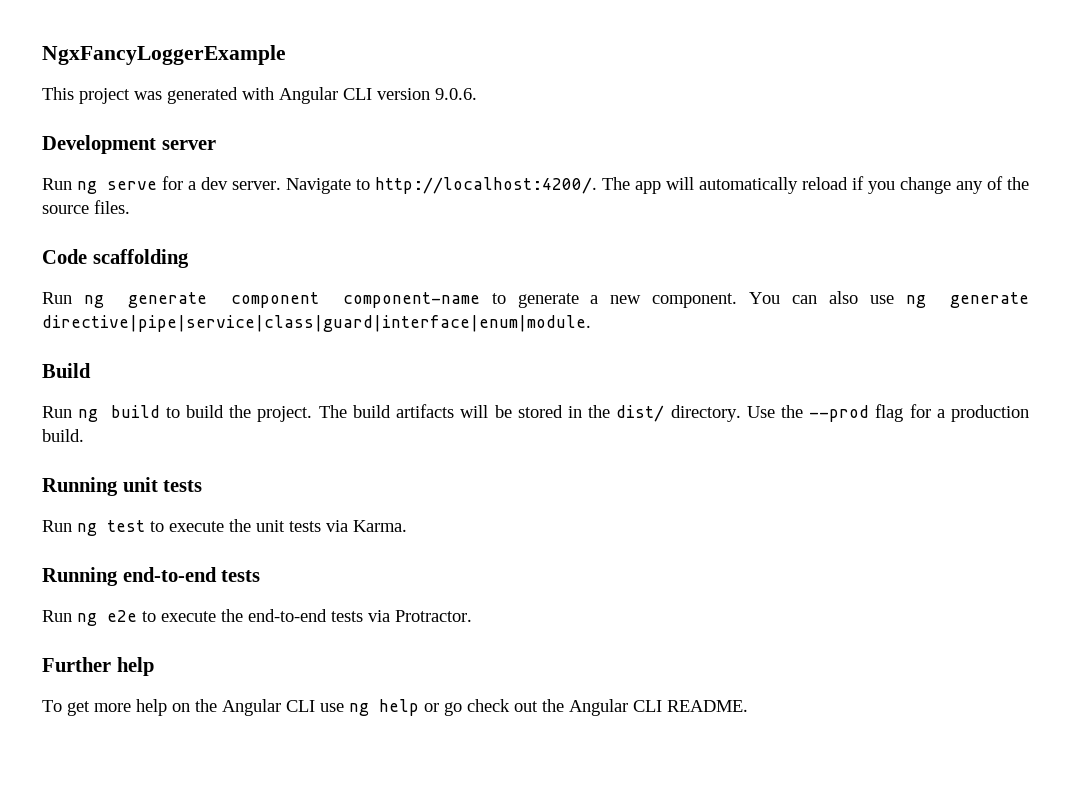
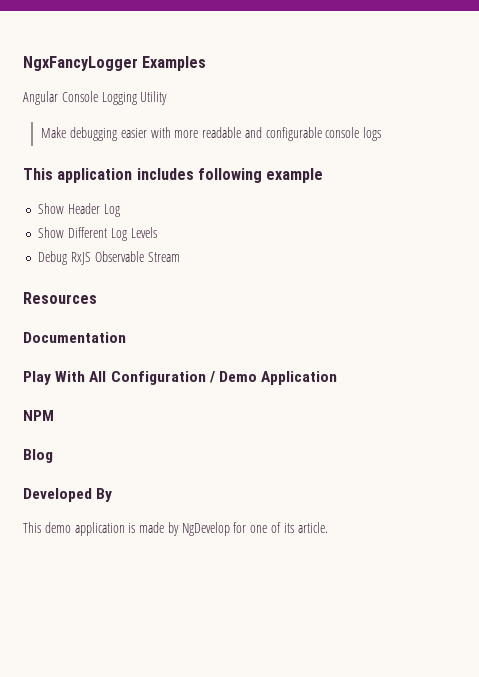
[42,45,286,65] [42,87,477,104] [42,135,216,154] [42,176,1029,194] [42,200,130,214] [42,249,189,268] [42,291,1029,308] [42,315,591,332] [42,363,91,378] [42,404,1030,422] [42,429,84,442] [42,477,203,496] [42,519,407,536] [42,567,261,586] [42,609,472,626] [42,657,154,676] [42,699,748,716] NgxFancyLoggerExample // This project was generated with Angular CLI version 9.0.6. // Development server // Run ng serve for a dev server. Navigate to http://localhost:4200/. The app will automatically reload if you change any of the source files. // Code scaffolding // Run ng generate component component-name to generate a new component. You can also use ng generate directive|pipe|service|class|guard|interface|enum|module. // Build // Run ng build to build the project. The build artifacts will be stored in the dist/ directory. Use the --prod flag for a production build. // Running unit tests // Run ng test to execute the unit tests via Karma. // Running end-to-end tests // Run ng e2e to execute the end-to-end tests via Protractor. // Further help // To get more help on the Angular CLI use ng help or go check out the Angular CLI README. -> [23,56,207,71] [23,91,168,105] [41,127,382,141] [23,168,324,183] [38,203,120,217] [38,227,157,241] [38,251,180,265] [23,292,97,304] [23,332,126,343] [23,371,338,385] [23,410,54,421] [23,449,53,463] [23,488,113,502] [23,522,328,536] NgxFancyLogger Examples // Angular Console Logging Utility // Make debugging easier with more readable and configurable console logs // This application includes following example // Show Header Log // Show Different Log Levels // Debug RxJS Observable Stream // Resources // Documentation // Play With All Configuration / Demo Application // NPM // Blog // Developed By // This demo application is made by NgDevelop for one of its article.

